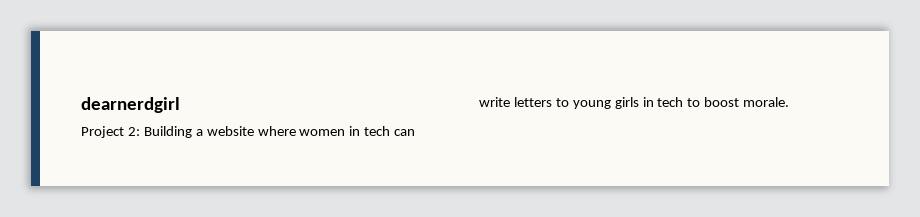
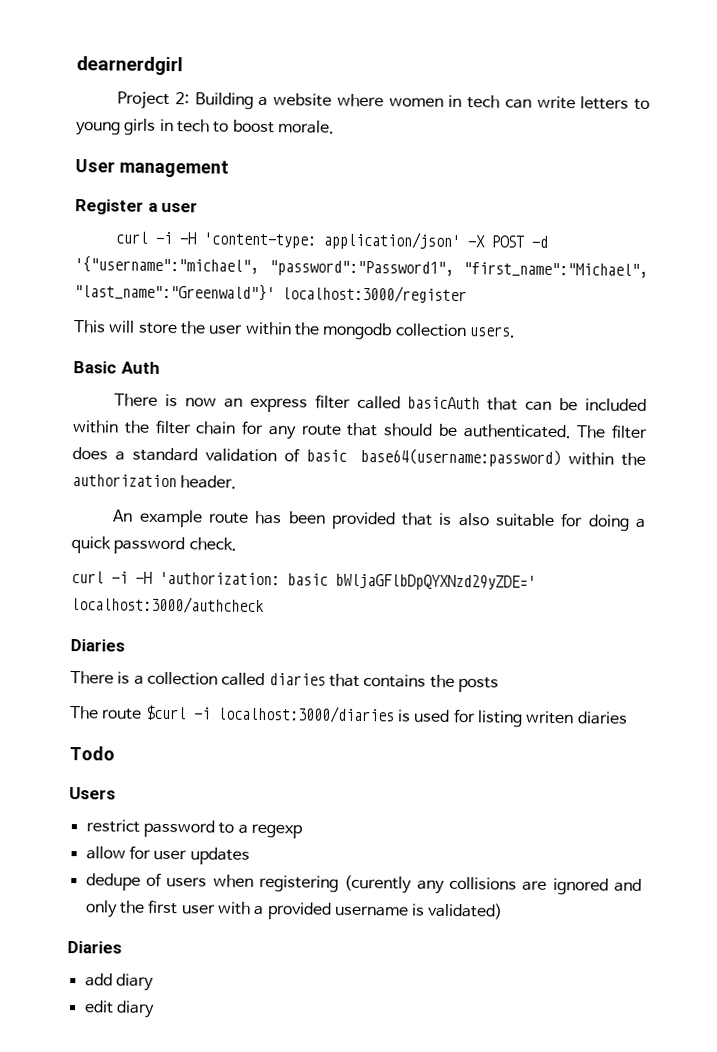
(790, 102) none -> [75,159,229,178] [75,199,199,215] [115,231,549,251] [74,256,648,278] [74,283,467,304] [73,320,516,341] [73,361,160,374] [114,393,647,413] [72,419,648,440] [72,447,647,468] [72,474,238,489] [113,509,646,532] [71,536,237,555] [71,571,536,591] [71,596,264,615] [70,639,125,652] [70,671,499,693] [69,704,628,728] [69,746,115,761] [69,787,116,800] [85,819,302,839] [85,845,250,865] [85,872,643,896] [84,899,504,920] [67,941,122,954] [84,973,154,991] [83,1000,155,1018] // User management // Register a user // curl -i -H 'content-type: application/json' -X POST -d '{"username":"michael", "password":"Password1", "first_name":"Michael", "last_name":"Greenwald"}' localhost:3000/register // This will store the user within the mongodb collection users. // Basic Auth // There is now an express filter called basicAuth that can be included within the filter chain for any route that should be authenticated. The filter does a standard validation of basic base64(username:password) within the authorization header. // An example route has been provided that is also suitable for doing a quick password check. // curl -i -H 'authorization: basic bWljaGFlbDpQYXNzd29yZDE=' localhost:3000/authcheck // Diaries // There is a collection called diaries that contains the posts // The route $curl -i localhost:3000/diaries is used for listing writen diaries // Todo // Users // restrict password to a regexp // allow for user updates // dedupe of users when registering (curently any collisions are ignored and only the first user with a provided username is validated) // Diaries // add diary // edit diary

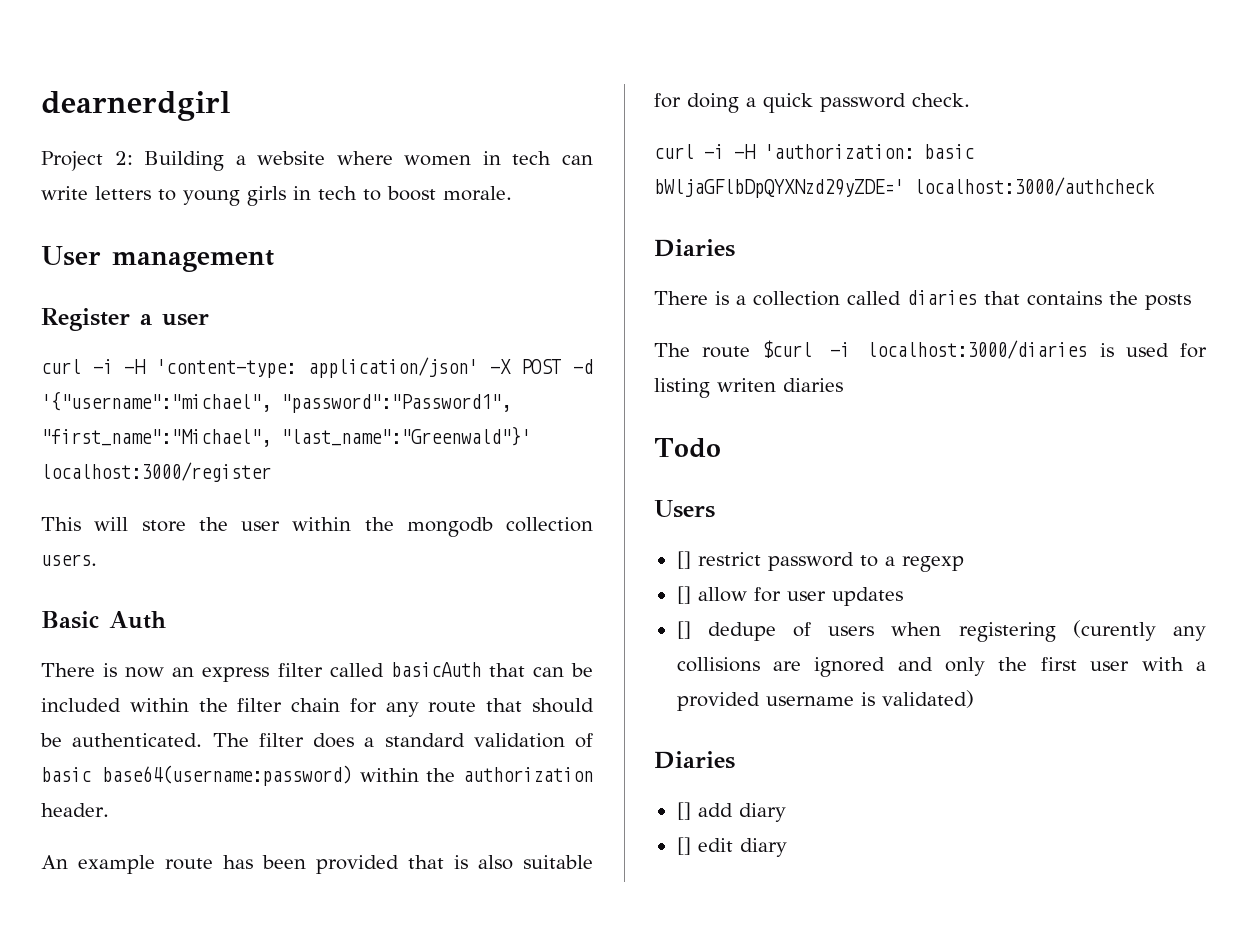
(116, 793) none -> [676,551,691,569] []
(302, 831) none -> [676,586,691,604] []
(250, 856) none -> [676,621,691,639] []
(122, 947) none -> [676,802,691,820] []
(154, 982) none -> [676,837,691,855] []

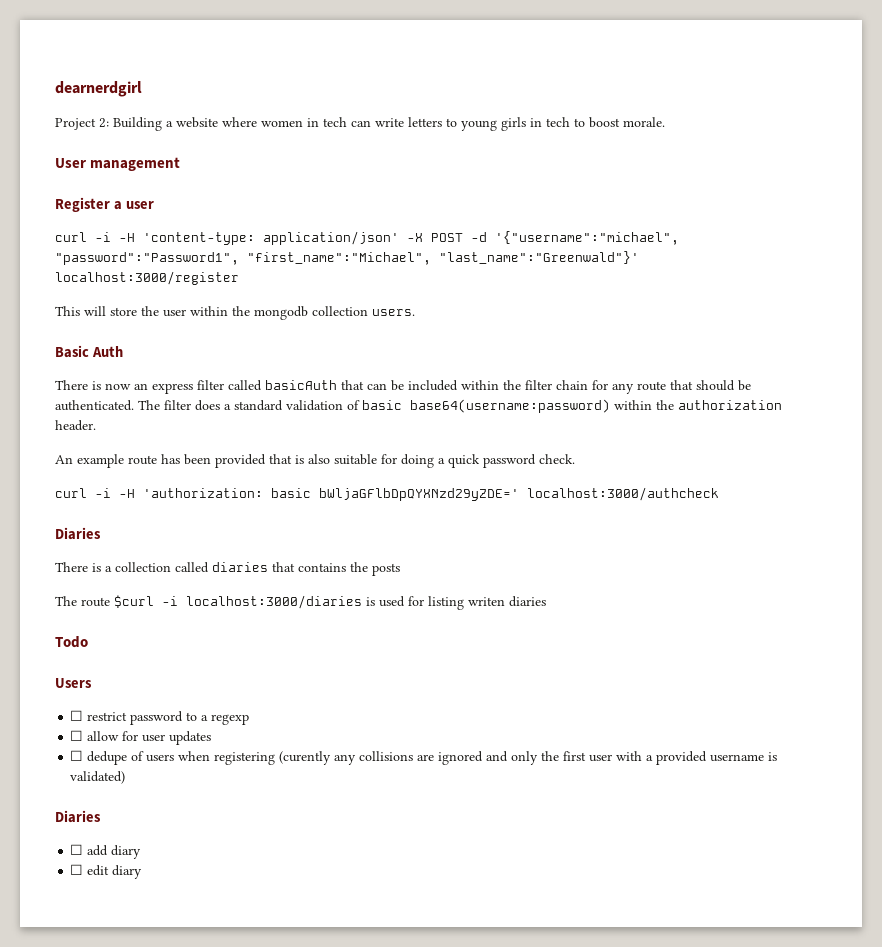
[676,551,691,569] [] -> [70,710,84,721] ☐
[676,586,691,604] [] -> [70,730,84,741] ☐
[676,621,691,639] [] -> [70,750,84,761] ☐
[676,802,691,820] [] -> [70,844,84,855] ☐
[676,837,691,855] [] -> [70,864,84,875] ☐

